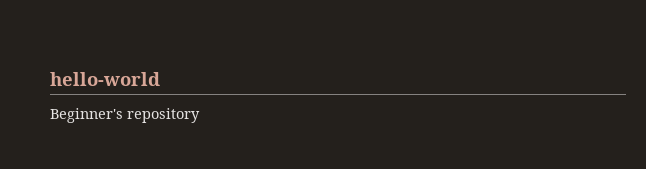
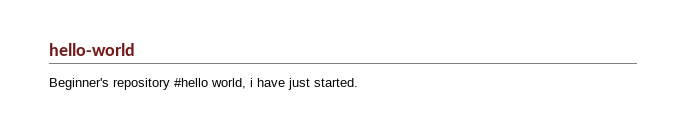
(200, 115) none -> [174,78,358,90] #hello world, i have just started.

